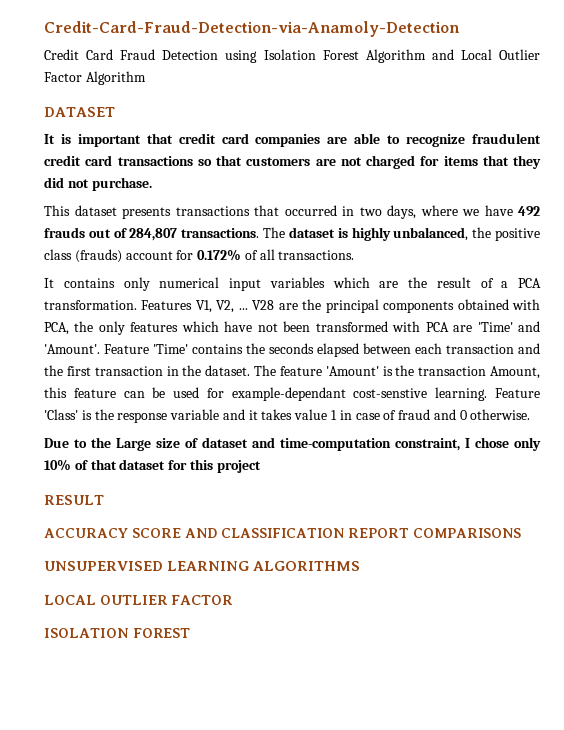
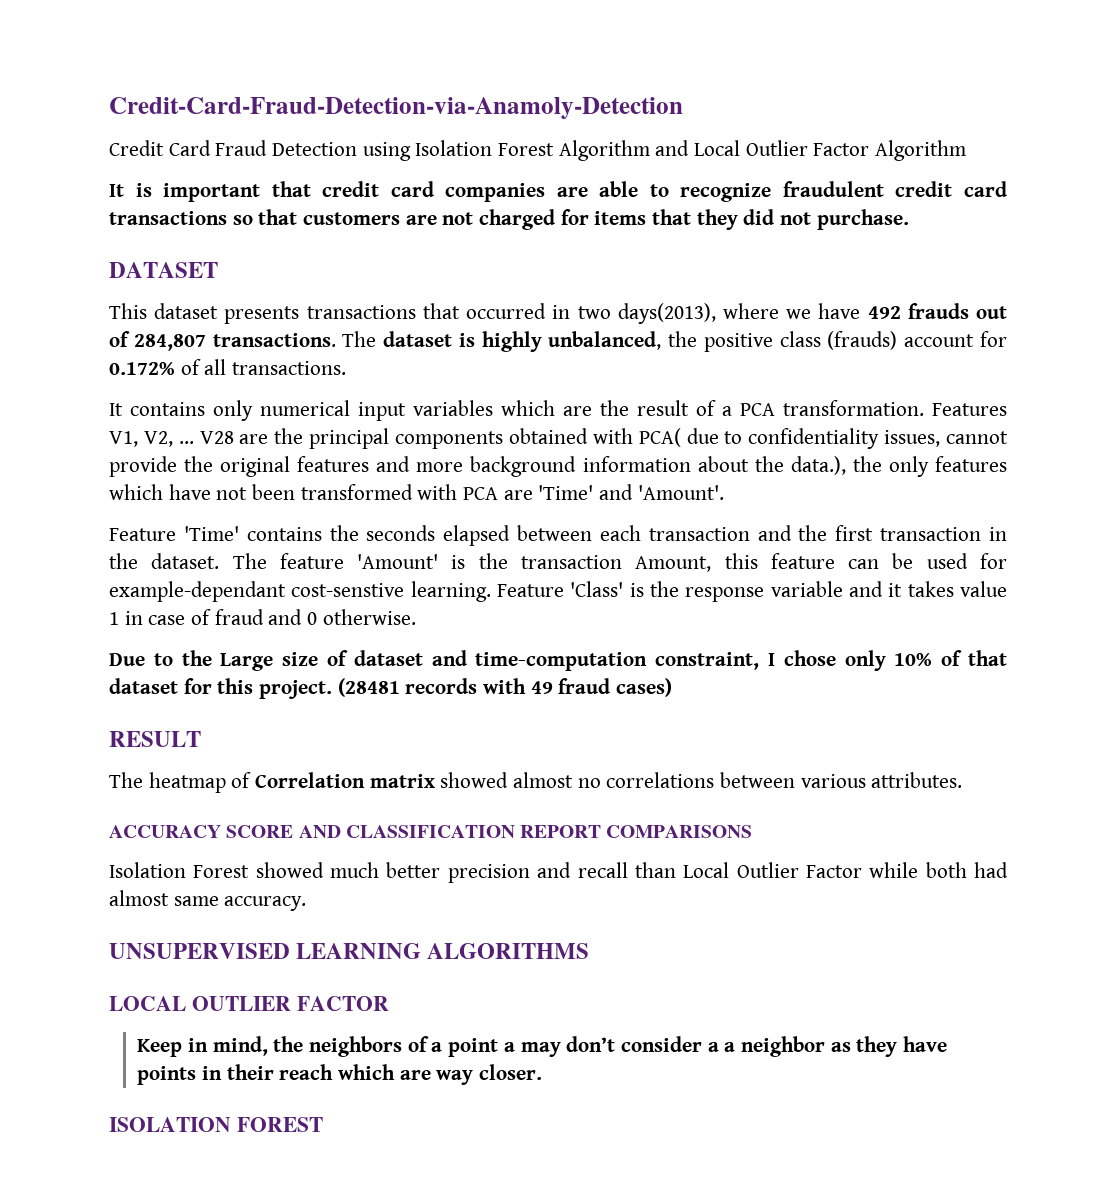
[44,107,115,117] // DATASET -> (967, 150) none
(152, 184) none -> [109,262,218,278] // DATASET
[387,205,416,219] days, -> [617,303,716,324] days(2013),
[44,322,69,335] PCA, -> [638,428,1009,449] [109,456,846,477] PCA( due to confidentiality issues, cannot provide the original features and more background information about the data.),
(100, 349) none -> (724, 492) //
[216,460,261,473] [44,495,104,505] project // RESULT -> [259,678,673,699] [109,731,201,747] [109,772,963,793] project. (28481 records with 49 fraud cases) // RESULT // The heatmap of Correlation matrix showed almost no correlations between various attributes.
(521, 533) none -> [109,862,1009,883] [109,890,307,911] // Isolation Forest showed much better precision and recall than Local Outlier Factor while both had almost same accuracy.
(233, 600) none -> [137,1036,947,1057] [137,1064,543,1085] // Keep in mind, the neighbors of a point a may don’t consider a a neighbor as they have points in their reach which are way closer.

